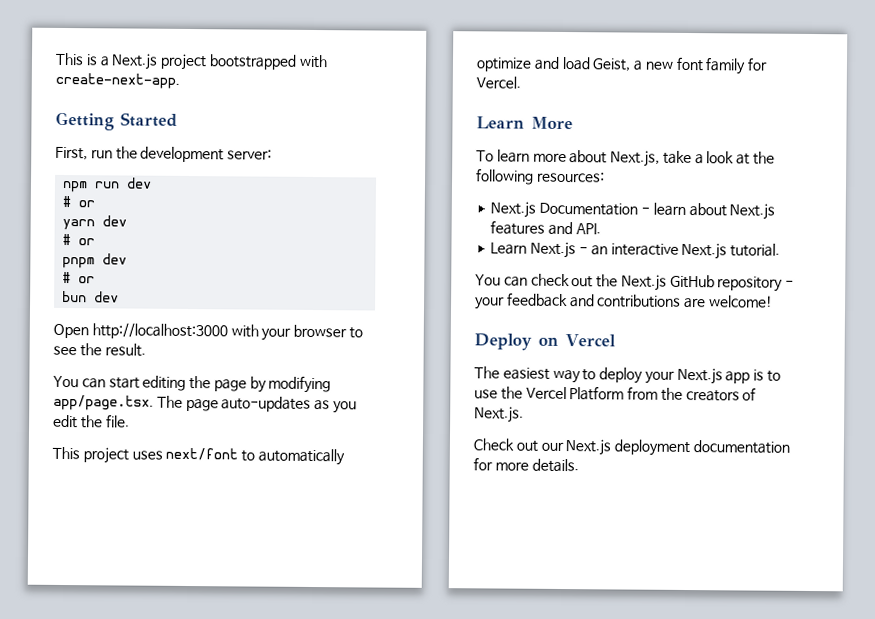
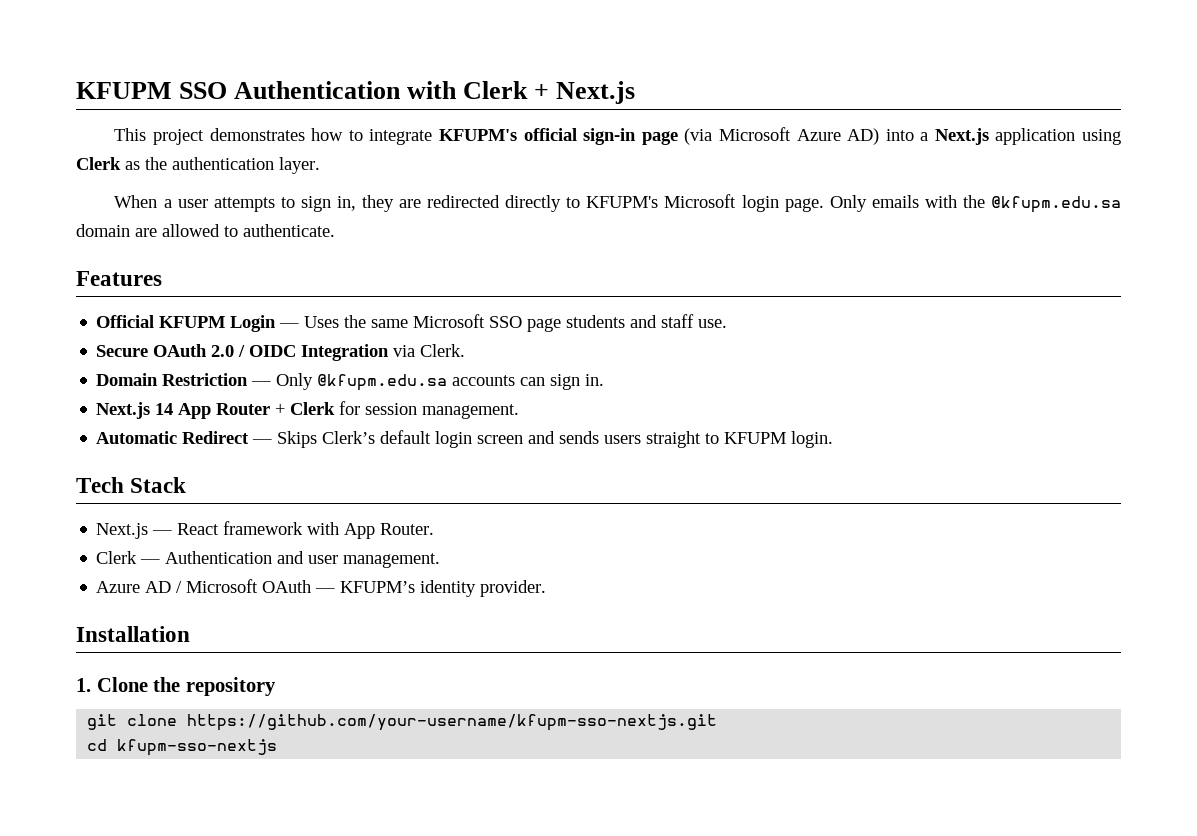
[55,52,328,71] [55,72,180,89] [55,111,178,131] [55,146,273,163] [62,177,153,193] [62,195,96,208] [62,215,128,231] [62,233,96,246] [62,253,128,269] [62,271,96,284] [62,290,120,303] [53,323,363,341] [53,343,146,357] [53,375,332,394] [53,394,357,414] [53,414,130,429] [52,446,345,466] [476,56,769,75] [476,76,521,89] [476,116,573,130] [476,149,776,167] [476,168,605,185] [490,201,776,220] [490,220,601,236] [490,241,781,260] [475,273,795,292] [475,292,773,310] [474,333,616,351] [474,366,782,385] [474,386,757,402] [474,406,524,423] [473,438,790,457] [473,457,579,473] This is a Next.js project bootstrapped with create-next-app. // Getting Started // First, run the development server: // npm run dev // # or // yarn dev // # or // pnpm dev // # or // bun dev // Open http://localhost:3000 with your browser to see the result. // You can start editing the page by modifying app/page.tsx. The page auto-updates as you edit the file. // This project uses next/font to automatically optimize and load Geist, a new font family for Vercel. // Learn More // To learn more about Next.js, take a look at the following resources: // Next.js Documentation - learn about Next.js features and API. // Learn Next.js - an interactive Next.js tutorial. // You can check out the Next.js GitHub repository - your feedback and contributions are welcome! // Deploy on Vercel // The easiest way to deploy your Next.js app is to use the Vercel Platform from the creators of Next.js. // Check out our Next.js deployment documentation for more details. -> [76,81,636,104] [114,127,1121,145] [76,157,320,174] [114,194,1121,213] [76,224,335,237] [76,271,162,286] [96,314,728,332] [96,344,466,361] [96,373,605,391] [96,401,520,419] [96,430,834,448] [76,477,187,493] [96,521,435,539] [96,551,441,568] [96,579,547,597] [76,626,190,642] [76,677,276,696] [87,714,718,731] [87,739,278,756] KFUPM SSO Authentication with Clerk + Next.js // This project demonstrates how to integrate KFUPM's official sign-in page (via Microsoft Azure AD) into a Next.js application using Clerk as the authentication layer. // When a user attempts to sign in, they are redirected directly to KFUPM's Microsoft login page. Only emails with the @kfupm.edu.sa domain are allowed to authenticate. // Features // Official KFUPM Login — Uses the same Microsoft SSO page students and staff use. // Secure OAuth 2.0 / OIDC Integration via Clerk. // Domain Restriction — Only @kfupm.edu.sa accounts can sign in. // Next.js 14 App Router + Clerk for session management. // Automatic Redirect — Skips Clerk’s default login screen and sends users straight to KFUPM login. // Tech Stack // Next.js — React framework with App Router. // Clerk — Authentication and user management. // Azure AD / Microsoft OAuth — KFUPM’s identity provider. // Installation // 1. Clone the repository // git clone https://github.com/your-username/kfupm-sso-nextjs.git // cd kfupm-sso-nextjs

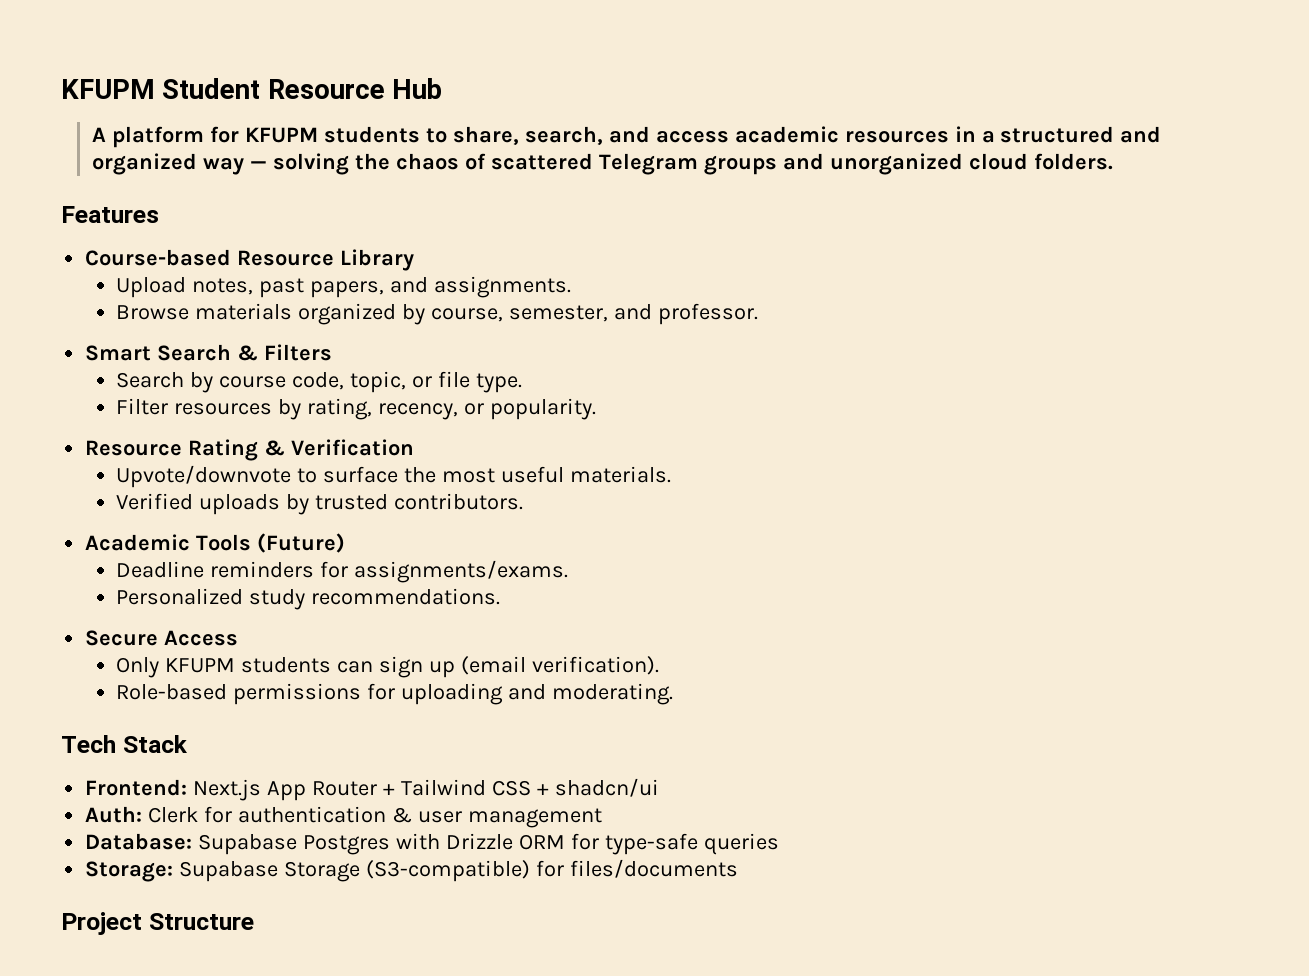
[76,81,636,104] [114,127,1121,145] [76,157,320,174] [114,194,1121,213] [76,224,335,237] [76,271,162,286] [96,314,728,332] [96,344,466,361] [96,373,605,391] [96,401,520,419] [96,430,834,448] [76,477,187,493] [96,521,435,539] [96,551,441,568] [96,579,547,597] [76,626,190,642] [76,677,276,696] [87,714,718,731] [87,739,278,756] KFUPM SSO Authentication with Clerk + Next.js // This project demonstrates how to integrate KFUPM's official sign-in page (via Microsoft Azure AD) into a Next.js application using Clerk as the authentication layer. // When a user attempts to sign in, they are redirected directly to KFUPM's Microsoft login page. Only emails with the @kfupm.edu.sa domain are allowed to authenticate. // Features // Official KFUPM Login — Uses the same Microsoft SSO page students and staff use. // Secure OAuth 2.0 / OIDC Integration via Clerk. // Domain Restriction — Only @kfupm.edu.sa accounts can sign in. // Next.js 14 App Router + Clerk for session management. // Automatic Redirect — Skips Clerk’s default login screen and sends users straight to KFUPM login. // Tech Stack // Next.js — React framework with App Router. // Clerk — Authentication and user management. // Azure AD / Microsoft OAuth — KFUPM’s identity provider. // Installation // 1. Clone the repository // git clone https://github.com/your-username/kfupm-sso-nextjs.git // cd kfupm-sso-nextjs -> [61,78,443,99] [92,126,1162,148] [92,153,1113,175] [61,206,159,223] [85,249,415,271] [116,276,572,298] [116,303,759,325] [85,344,333,361] [116,371,523,393] [116,398,597,420] [85,439,415,461] [116,465,672,488] [116,493,524,515] [85,533,346,553] [116,560,569,583] [116,588,501,610] [85,630,239,646] [116,656,660,678] [116,683,674,705] [61,735,187,753] [85,778,659,801] [85,806,602,828] [85,833,779,855] [85,859,738,882] [61,912,254,935] KFUPM Student Resource Hub // A platform for KFUPM students to share, search, and access academic resources in a structured and organized way — solving the chaos of scattered Telegram groups and unorganized cloud folders. // Features // Course-based Resource Library // Upload notes, past papers, and assignments. // Browse materials organized by course, semester, and professor. // Smart Search & Filters // Search by course code, topic, or file type. // Filter resources by rating, recency, or popularity. // Resource Rating & Verification // Upvote/downvote to surface the most useful materials. // Verified uploads by trusted contributors. // Academic Tools (Future) // Deadline reminders for assignments/exams. // Personalized study recommendations. // Secure Access // Only KFUPM students can sign up (email verification). // Role-based permissions for uploading and moderating. // Tech Stack // Frontend: Next.js App Router + Tailwind CSS + shadcn/ui // Auth: Clerk for authentication & user management // Database: Supabase Postgres with Drizzle ORM for type-safe queries // Storage: Supabase Storage (S3-compatible) for files/documents // Project Structure

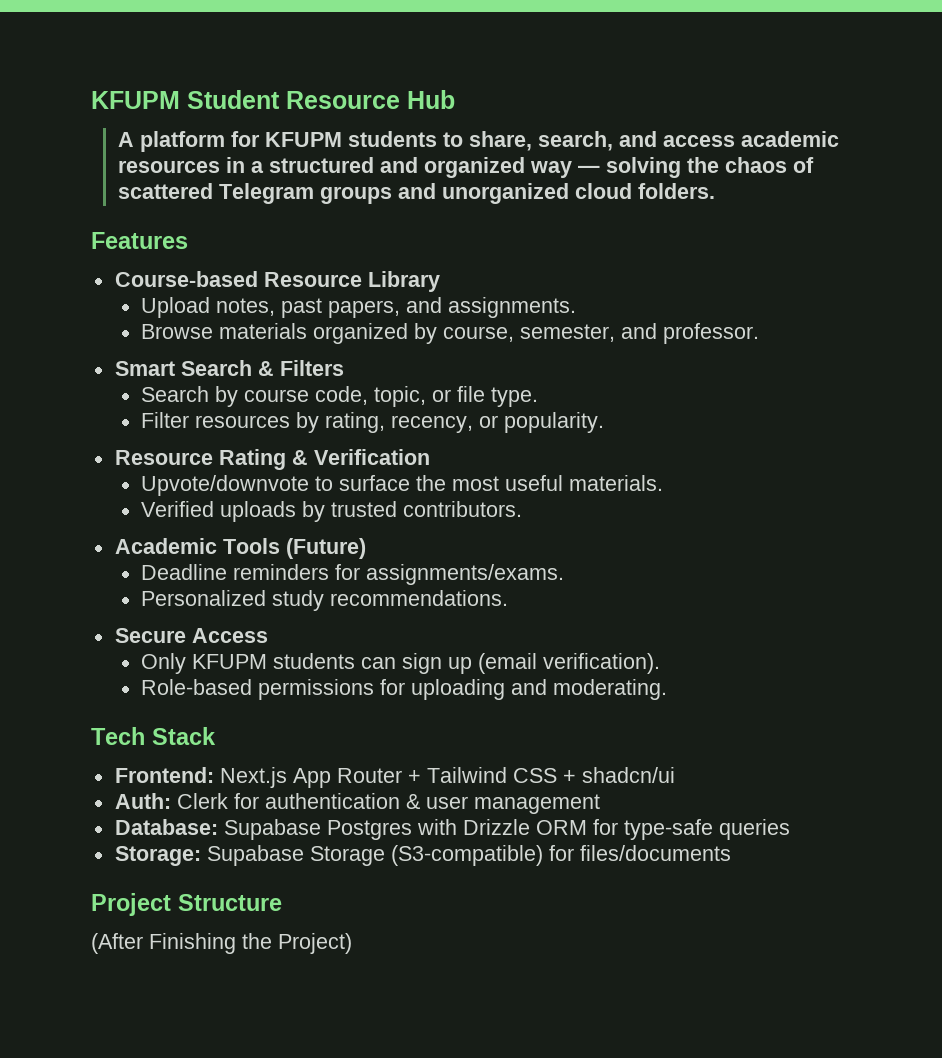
(254, 921) none -> [91,933,352,954] // (After Finishing the Project)

